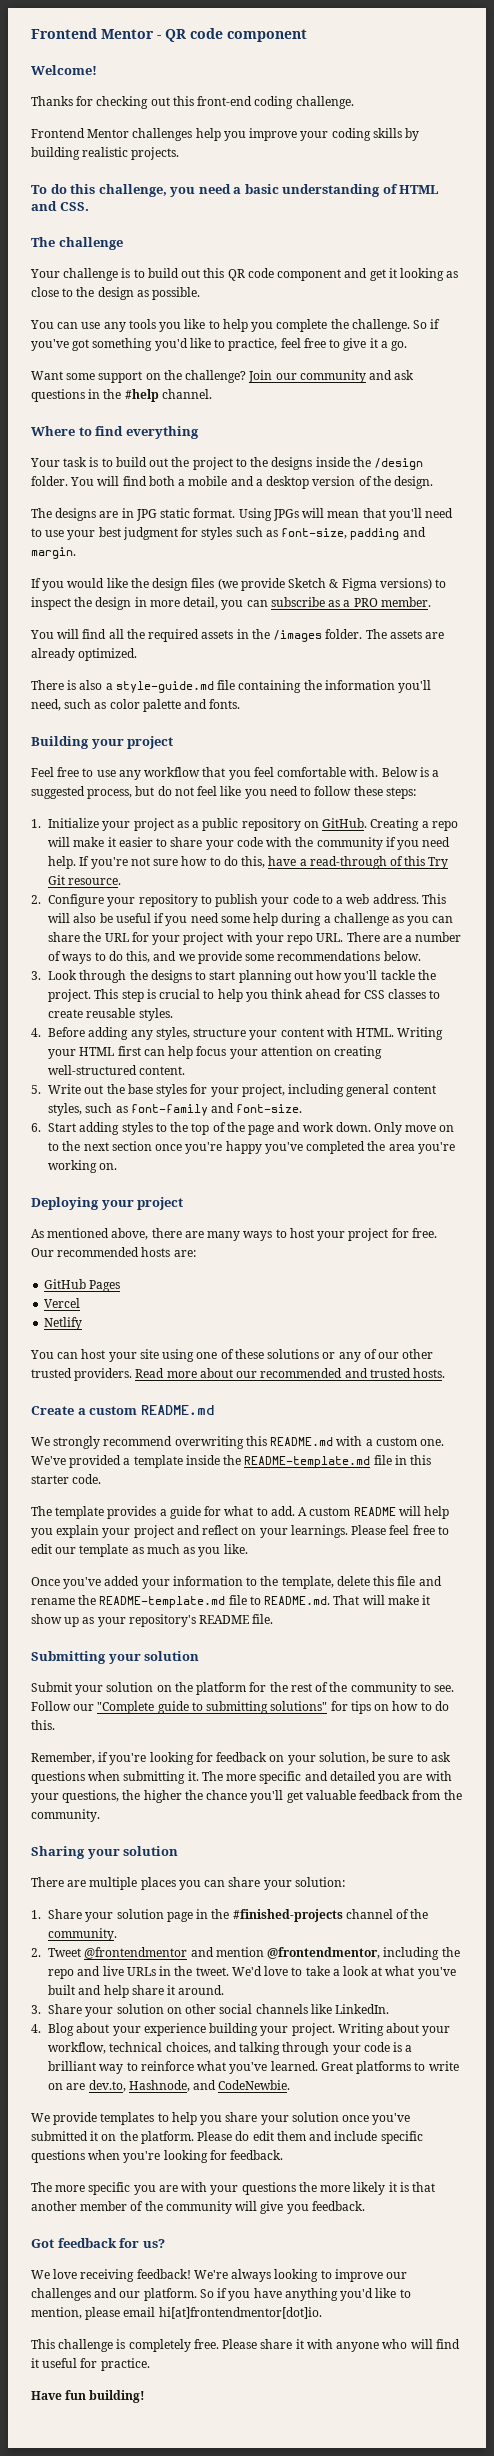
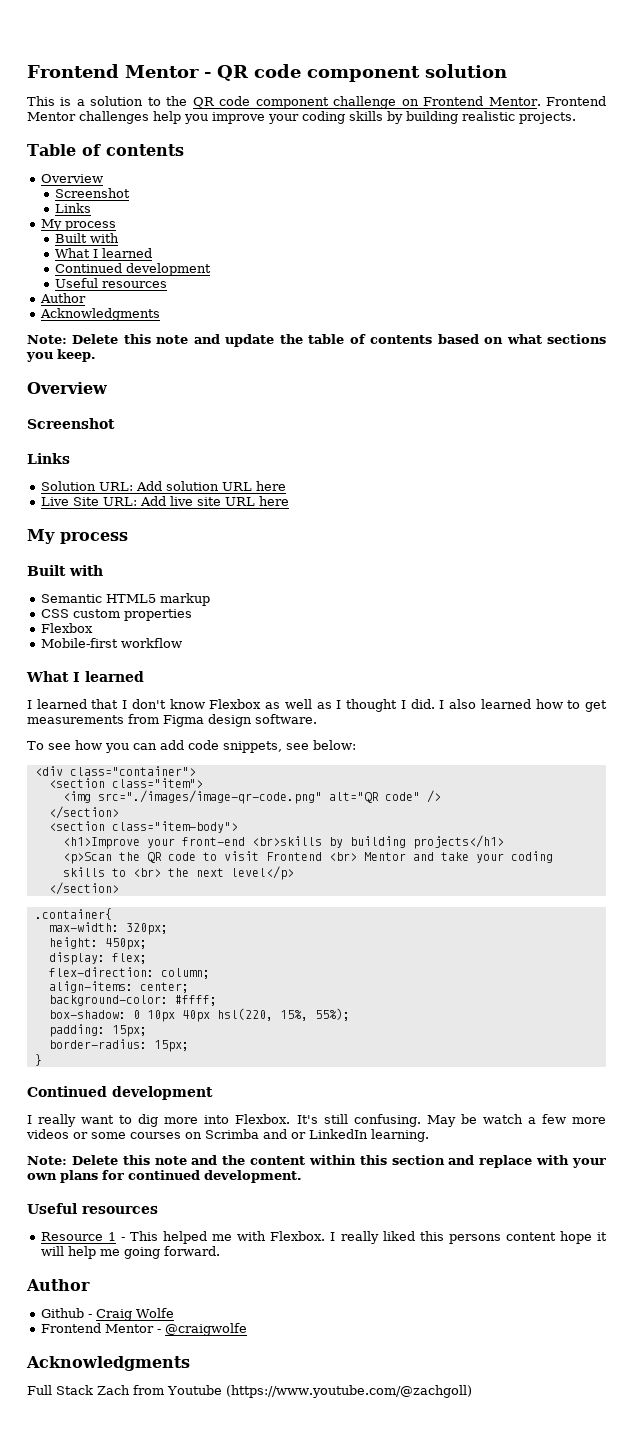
[31,65,97,75] [31,96,354,109] // Welcome! // Thanks for checking out this front-end coding challenge. // -> [425,64,507,78] [27,96,541,109] solution // This is a solution to the QR code component challenge on Frontend Mentor.
[31,184,440,197] [31,201,89,211] [31,237,123,250] [30,268,459,281] [31,287,201,300] [30,319,441,332] [31,338,408,351] [31,370,415,383] [31,389,212,402] [31,426,199,439] [30,457,424,470] [31,476,434,489] [31,508,454,521] [31,527,426,540] [31,547,76,559] [31,578,447,591] [31,597,431,610] [30,629,445,642] [31,648,138,661] [31,680,432,693] [31,699,241,712] [31,736,174,749] [31,767,440,780] [31,786,416,799] [31,818,458,831] [48,837,451,850] [48,856,449,869] [48,875,122,885] [31,894,446,907] [48,913,454,926] [48,932,462,945] [48,951,421,964] [31,970,436,983] [48,989,441,1002] [48,1008,173,1021] [31,1027,444,1040] [48,1046,383,1059] [48,1065,186,1075] [31,1084,436,1097] [48,1103,303,1116] [31,1122,455,1135] [48,1141,455,1154] [48,1160,118,1173] [31,1197,184,1210] [31,1228,437,1241] [31,1247,196,1257] [44,1279,121,1292] [44,1298,81,1308] [44,1317,83,1330] [30,1349,434,1362] [31,1368,446,1381] [31,1405,214,1415] [31,1436,445,1449] [31,1455,432,1468] [31,1474,102,1484] [31,1506,450,1519] [31,1525,449,1538] [31,1544,248,1557] [31,1576,442,1589] [31,1595,431,1608] [31,1614,274,1627] [31,1651,200,1664] [31,1682,455,1695] [31,1701,449,1714] [31,1720,55,1730] [31,1752,451,1765] [31,1771,452,1784] [31,1790,462,1803] [31,1809,100,1822] [31,1846,179,1859] [31,1877,345,1890] [31,1909,429,1922] [48,1928,118,1941] [31,1947,460,1960] [48,1966,456,1979] [48,1985,225,1998] [31,2004,390,2017] [31,2023,451,2036] [48,2042,413,2055] [48,2061,459,2074] [48,2080,291,2092] [31,2112,411,2125] [31,2131,423,2144] [31,2150,284,2163] [31,2182,436,2195] [31,2201,365,2214] [31,2238,165,2248] [31,2269,408,2282] [31,2288,411,2301] [31,2307,322,2320] [31,2339,460,2352] [31,2358,150,2371] [31,2390,146,2403] To do this challenge, you need a basic understanding of HTML and CSS. // The challenge // Your challenge is to build out this QR code component and get it looking as close to the design as possible. // You can use any tools you like to help you complete the challenge. So if you've got something you'd like to practice, feel free to give it a go. // Want some support on the challenge? Join our community and ask questions in the #help channel. // Where to find everything // Your task is to build out the project to the designs inside the /design folder. You will find both a mobile and a desktop version of the design. // The designs are in JPG static format. Using JPGs will mean that you'll need to use your best judgment for styles such as font-size, padding and margin. // If you would like the design files (we provide Sketch & Figma versions) to inspect the design in more detail, you can subscribe as a PRO member. // You will find all the required assets in the /images folder. The assets are already optimized. // There is also a style-guide.md file containing the information you'll need, such as color palette and fonts. // Building your project // Feel free to use any workflow that you feel comfortable with. Below is a suggested process, but do not feel like you need to follow these steps: // 1. Initialize your project as a public repository on GitHub. Creating a repo will make it easier to share your code with the community if you need help. If you're not sure how to do this, have a read-through of this Try Git resource. // 2. Configure your repository to publish your code to a web address. This will also be useful if you need some help during a challenge as you can share the URL for your project with your repo URL. There are a number of ways to do this, and we provide some recommendations below. // 3. Look through the designs to start planning out how you'll tackle the project. This step is crucial to help you think ahead for CSS classes to create reusable styles. // 4. Before adding any styles, structure your content with HTML. Writing your HTML first can help focus your attention on creating well-structured content. // 5. Write out the base styles for your project, including general content styles, such as font-family and font-size. // 6. Start adding styles to the top of the page and work down. Only move on to the next section once you're happy you've completed the area you're working on. // Deploying your project // As mentioned above, there are many ways to host your project for free. Our recommended hosts are: // GitHub Pages // Vercel // Netlify // You can host your site using one of these solutions or any of our other trusted providers. Read more about our recommended and trusted hosts. // Create a custom README.md // We strongly recommend overwriting this README.md with a custom one. We've provided a template inside the README-template.md file in this starter code. // The template provides a guide for what to add. A custom README will help you explain your project and reflect on your learnings. Please feel free to edit our template as much as you like. // Once you've added your information to the template, delete this file and rename the README-template.md file to README.md. That will make it show up as your repository's README file. // Submitting your solution // Submit your solution on the platform for the rest of the community to see. Follow our "Complete guide to submitting solutions" for tips on how to do this. // Remember, if you're looking for feedback on your solution, be sure to ask questions when submitting it. The more specific and detailed you are with your questions, the higher the chance you'll get valuable feedback from the community. // Sharing your solution // There are multiple places you can share your solution: // 1. Share your solution page in the #finished-projects channel of the community. // 2. Tweet @frontendmentor and mention @frontendmentor, including the repo and live URLs in the tweet. We'd love to take a look at what you've built and help share it around. // 3. Share your solution on other social channels like LinkedIn. // 4. Blog about your experience building your project. Writing about your workflow, technical choices, and talking through your code is a brilliant way to reinforce what you've learned. Great platforms to write on are dev.to, Hashnode, and CodeNewbie. // We provide templates to help you share your solution once you've submitted it on the platform. Please do edit them and include specific questions when you're looking for feedback. // The more specific you are with your questions the more likely it is that another member of the community will give you feedback. // Got feedback for us? // We love receiving feedback! We're always looking to improve our challenges and our platform. So if you have anything you'd like to mention, please email hi[at]frontendmentor[dot]io. // This challenge is completely free. Please share it with anyone who will find it useful for practice. // Have fun building! -> [27,144,184,156] [40,174,103,183] [55,188,131,198] [55,203,92,213] [40,219,116,231] [55,233,120,243] [55,248,153,258] [55,263,212,276] [55,278,168,288] [39,293,86,303] [39,308,160,321] [27,334,606,347] [26,349,96,362] [27,382,108,394] [27,418,115,429] [27,453,70,464] [40,481,286,491] [40,496,289,506] [27,529,128,544] [27,565,103,576] [40,593,210,606] [40,609,192,621] [40,623,93,633] [40,638,182,648] [26,671,144,682] [27,699,608,712] [27,714,317,727] [27,740,356,753] [34,766,196,776] [48,778,203,788] [62,790,441,804] [48,806,119,819] [48,821,238,833] [62,835,504,849] [62,851,553,864] [62,866,294,880] [48,882,119,895] [34,908,112,920] [48,922,168,935] [48,937,147,950] [48,952,147,965] [48,967,210,979] [48,981,189,993] [48,995,217,1006] [48,1008,350,1022] [48,1024,147,1037] [48,1039,189,1052] [34,1054,42,1066] [27,1086,213,1100] [27,1114,606,1127] [26,1129,429,1142] [27,1155,606,1168] [27,1170,302,1183] [27,1203,158,1214] [40,1231,607,1244] [40,1246,220,1259] [26,1279,90,1291] [40,1308,174,1321] [40,1323,247,1336] [26,1356,190,1371] [27,1385,472,1398] Table of contents // Overview // Screenshot // Links // My process // Built with // What I learned // Continued development // Useful resources // Author // Acknowledgments // Note: Delete this note and update the table of contents based on what sections you keep. // Overview // Screenshot // Links // Solution URL: Add solution URL here // Live Site URL: Add live site URL here // My process // Built with // Semantic HTML5 markup // CSS custom properties // Flexbox // Mobile-first workflow // What I learned // I learned that I don't know Flexbox as well as I thought I did. I also learned how to get measurements from Figma design software. // To see how you can add code snippets, see below: // <div class="container"> // <section class="item"> // <img src="./images/image-qr-code.png" alt="QR code" /> // </section> // <section class="item-body"> // <h1>Improve your front-end <br>skills by building projects</h1> // <p>Scan the QR code to visit Frontend <br> Mentor and take your coding skills to <br> the next level</p> // </section> // .container{ // max-width: 320px; // height: 450px; // display: flex; // flex-direction: column; // align-items: center; // background-color: #ffff; // box-shadow: 0 10px 40px hsl(220, 15%, 55%); // padding: 15px; // border-radius: 15px; // } // Continued development // I really want to dig more into Flexbox. It's still confusing. May be watch a few more videos or some courses on Scrimba and or LinkedIn learning. // Note: Delete this note and the content within this section and replace with your own plans for continued development. // Useful resources // Resource 1 - This helped me with Flexbox. I really liked this persons content hope it will help me going forward. // Author // Github - Craig Wolfe // Frontend Mentor - @craigwolfe // Acknowledgments // Full Stack Zach from Youtube (https://www.youtube.com/@zachgoll)

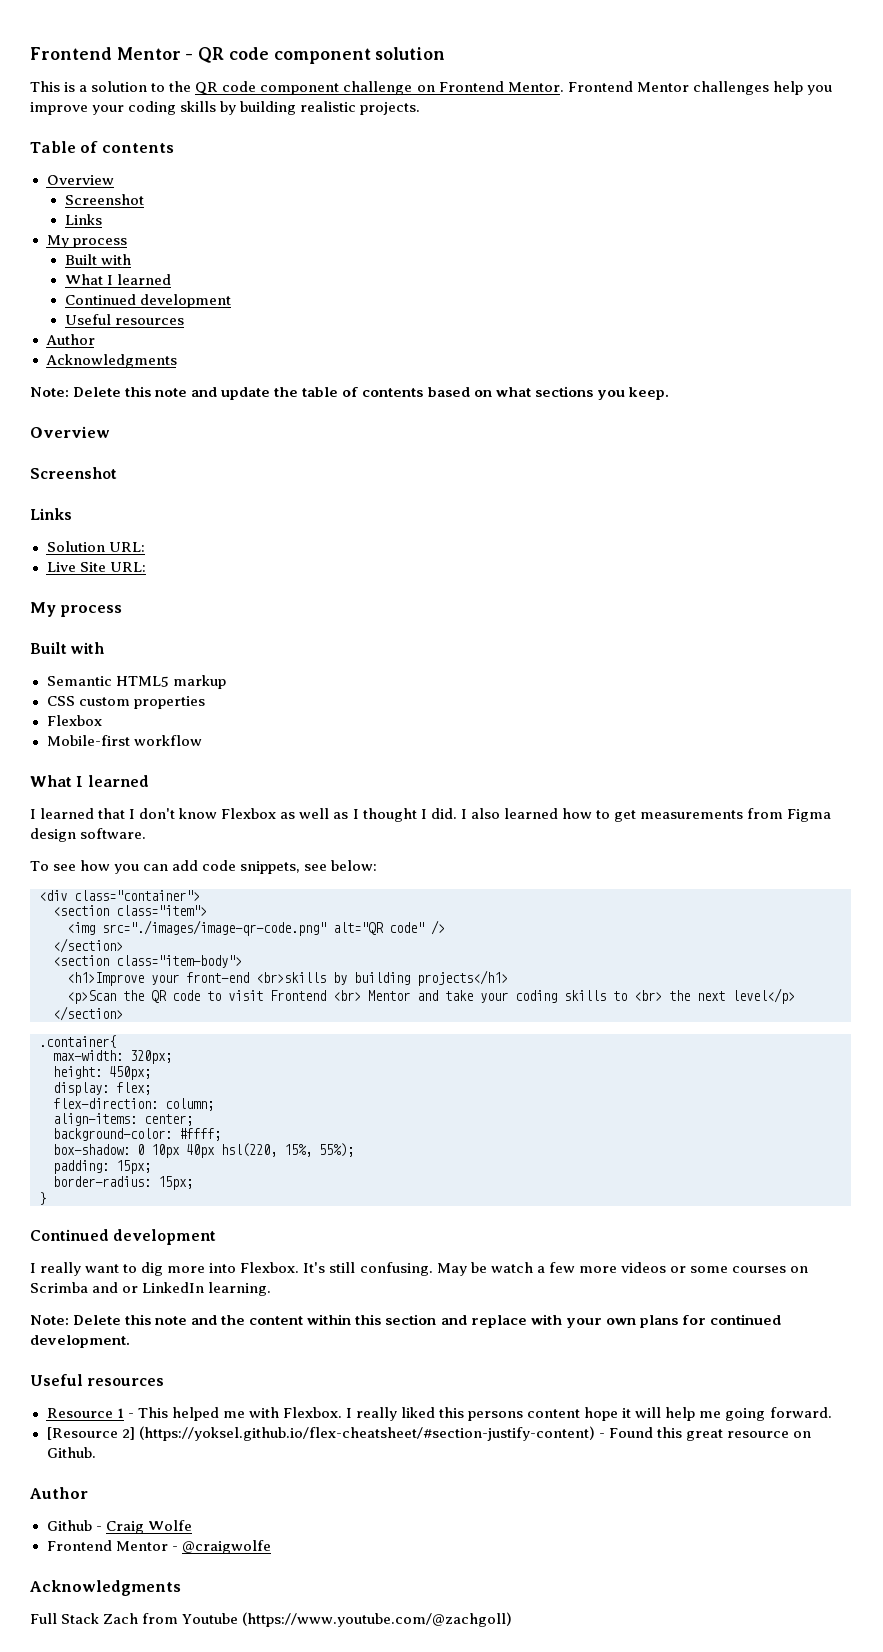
[135,481,286,491] Add solution URL here -> (145, 547) none
[139,496,289,506] Add live site URL here -> (146, 567) none
(220, 1251) none -> [46,1426,811,1441] [46,1447,96,1458] // [Resource 2] (https://yoksel.github.io/flex-cheatsheet/#section-justify-content) - Found this great resource on Github.

